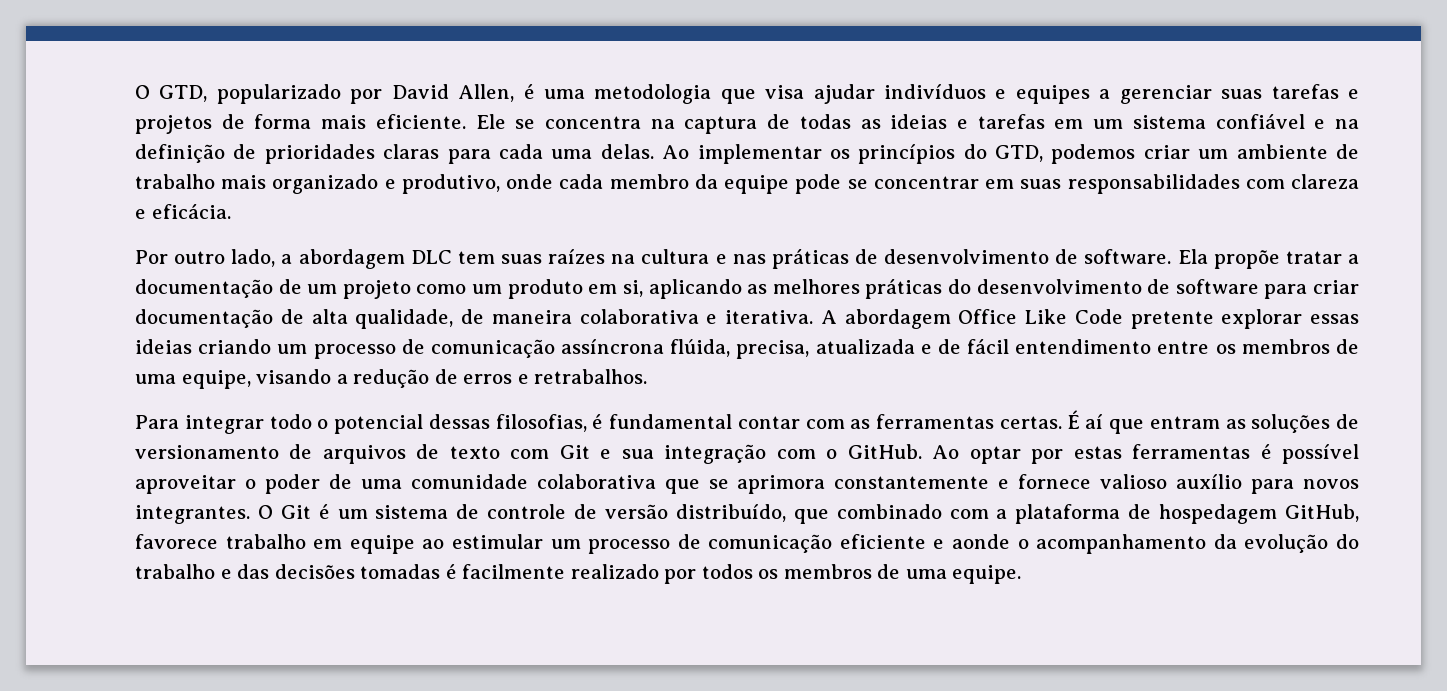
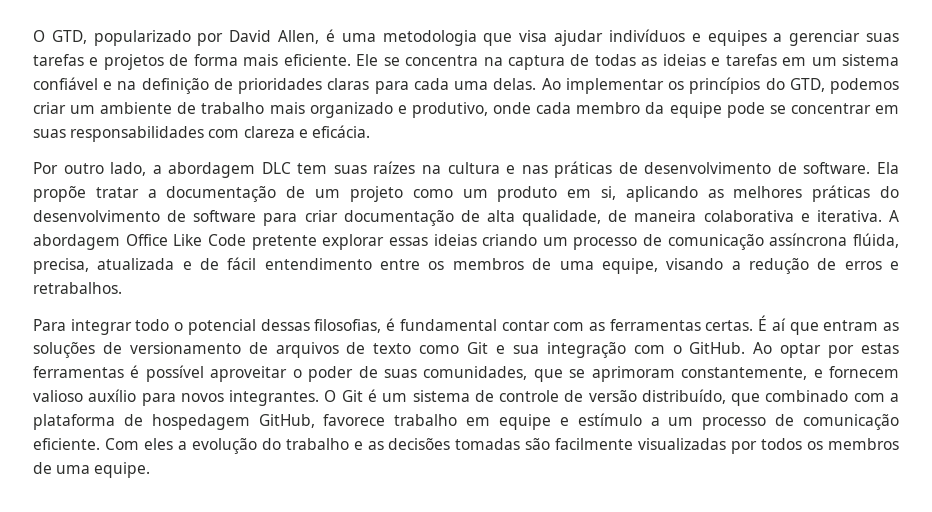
[510,449,550,459] com -> [419,345,460,354] como
[360,474,1092,494] uma comunidade colaborativa que se aprimora constantemente e fornece -> [384,366,900,382] suas comunidades, que se aprimoram constantemente, e fornecem
[422,534,1237,554] ao estimular um processo de comunicação eficiente e aonde o acompanhamento da -> [559,413,900,430] [33,438,187,450] e estímulo a um processo de comunicação eficiente. Com eles a
[237,564,270,579] das -> [367,441,384,450] as
[445,564,659,579] é facilmente realizado -> [525,438,727,450] são facilmente visualizadas

